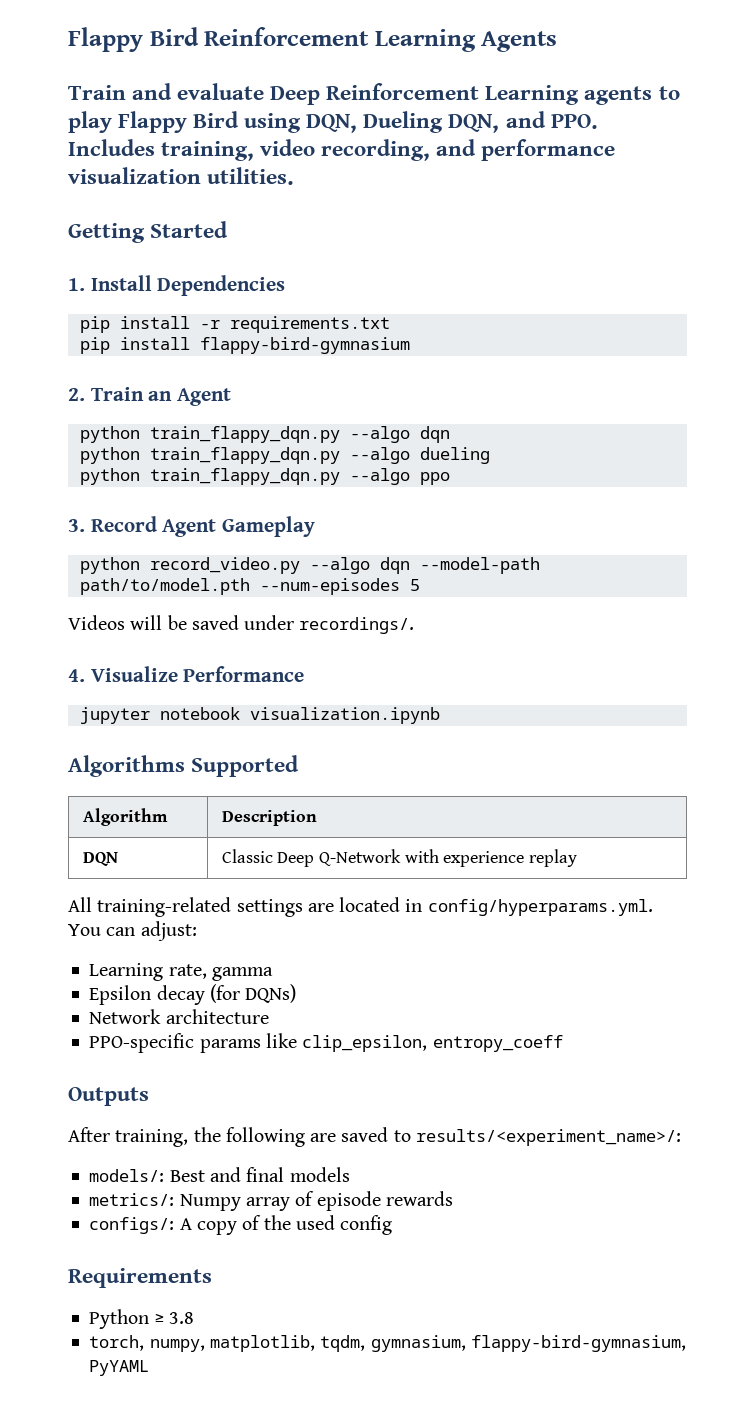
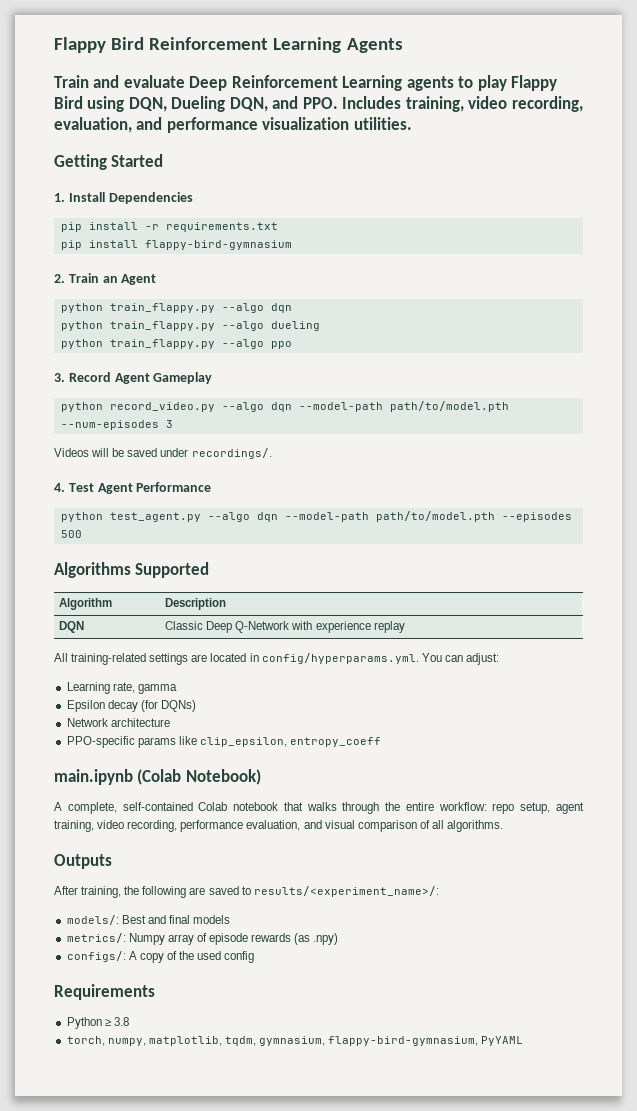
(431, 150) none -> [54,117,132,133] evaluation,
[149,426,340,443] train_flappy_dqn.py -> [109,303,215,313] train_flappy.py
[149,447,340,464] train_flappy_dqn.py -> [109,321,215,331] train_flappy.py
[149,468,340,485] train_flappy_dqn.py -> [109,339,215,349] train_flappy.py
[409,579,420,591] 5 -> [165,420,173,428] 3
[90,666,178,682] Visualize -> [68,483,133,494] Test Agent
[79,707,440,724] jupyter notebook visualization.ipynb -> [60,511,572,522] [60,530,82,538] python test_agent.py --algo dqn --model-path path/to/model.pth --episodes 500
(563, 1043) none -> [54,769,261,785] [54,802,584,814] [54,820,504,832] // main.ipynb (Colab Notebook) // A complete, self-contained Colab notebook that walks through the entire workflow: repo setup, agent training, video recording, performance evaluation, and visual comparison of all algorithms.
(453, 1198) none -> [294,933,339,945] (as .npy)

